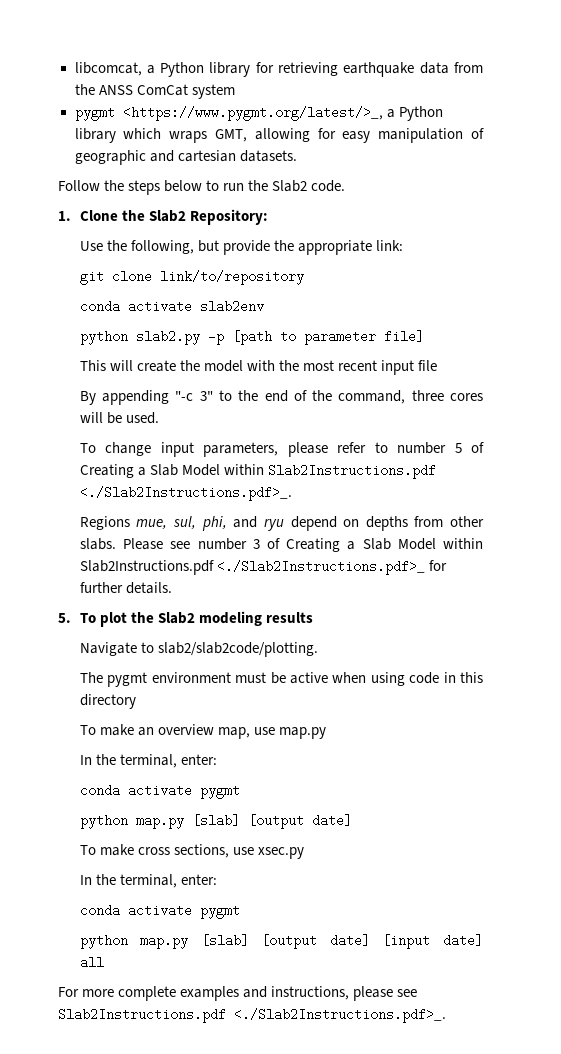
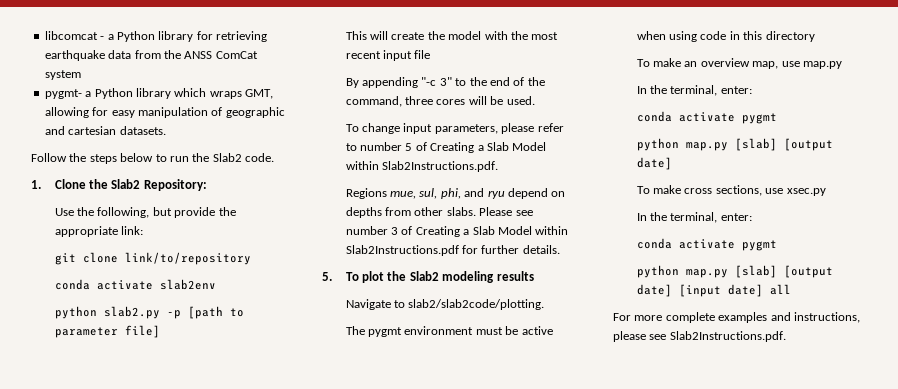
[74,62,142,76] libcomcat, -> [44,31,105,40] libcomcat -
[74,106,383,121] pygmt <https://www.pygmt.org/latest/>_, -> [44,89,82,99] pygmt-
[268,464,437,479] [79,486,292,501] Slab2Instructions.pdf <./Slab2Instructions.pdf>_. -> [382,161,499,172] Slab2Instructions.pdf.
[216,560,425,575] <./Slab2Instructions.pdf>_ -> (459, 250) none
[58,1008,446,1023] Slab2Instructions.pdf <./Slab2Instructions.pdf>_. -> [669,331,786,342] Slab2Instructions.pdf.

